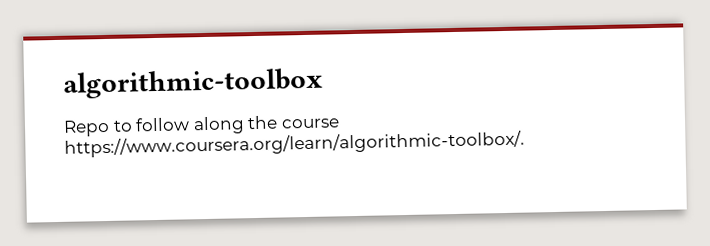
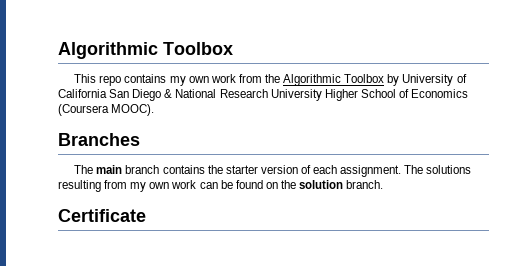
[62,67,323,99] [63,115,340,137] [64,130,525,158] algorithmic-toolbox // Repo to follow along the course https://www.coursera.org/learn/algorithmic-toolbox/. -> [58,42,233,59] [74,74,467,86] [58,89,469,101] [58,104,155,116] [58,133,140,146] [74,165,472,177] [58,180,384,192] [58,209,146,222] Algorithmic Toolbox // This repo contains my own work from the Algorithmic Toolbox by University of California San Diego & National Research University Higher School of Economics (Coursera MOOC). // Branches // The main branch contains the starter version of each assignment. The solutions resulting from my own work can be found on the solution branch. // Certificate

